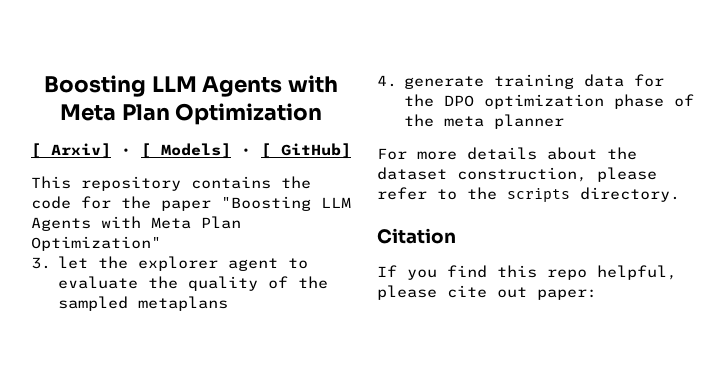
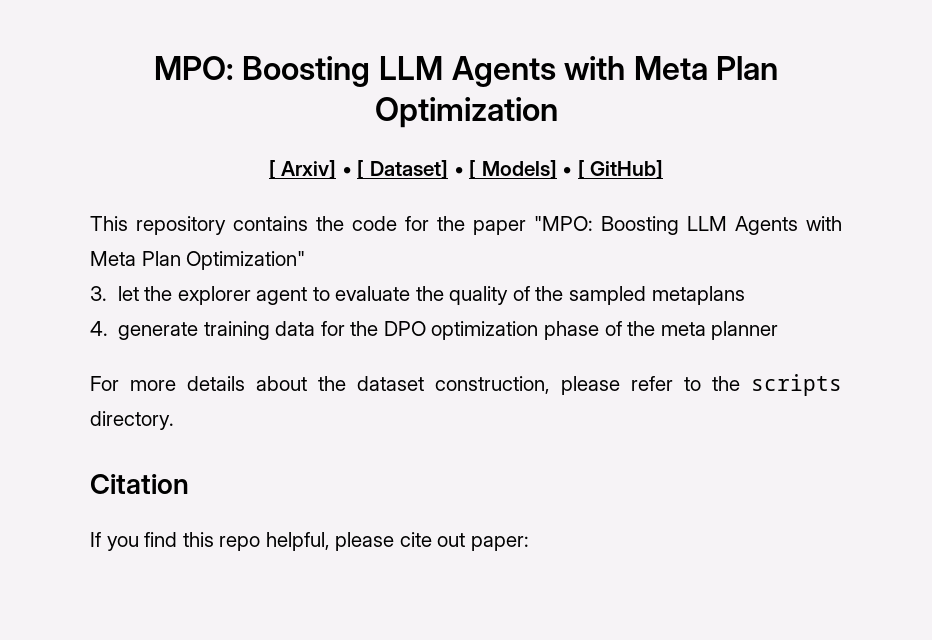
(43, 86) none -> [153,56,234,80] MPO:
(151, 151) none -> [369,160,477,179] Dataset] • [
[221,196,311,211] "Boosting -> [534,216,679,235] "MPO: Boosting

